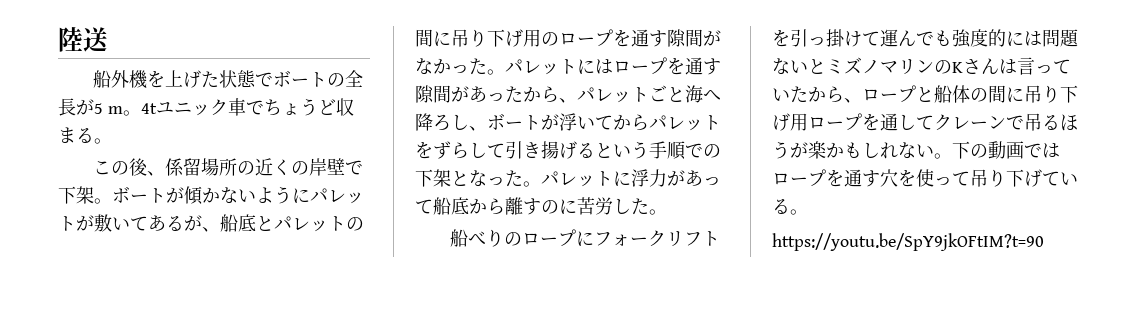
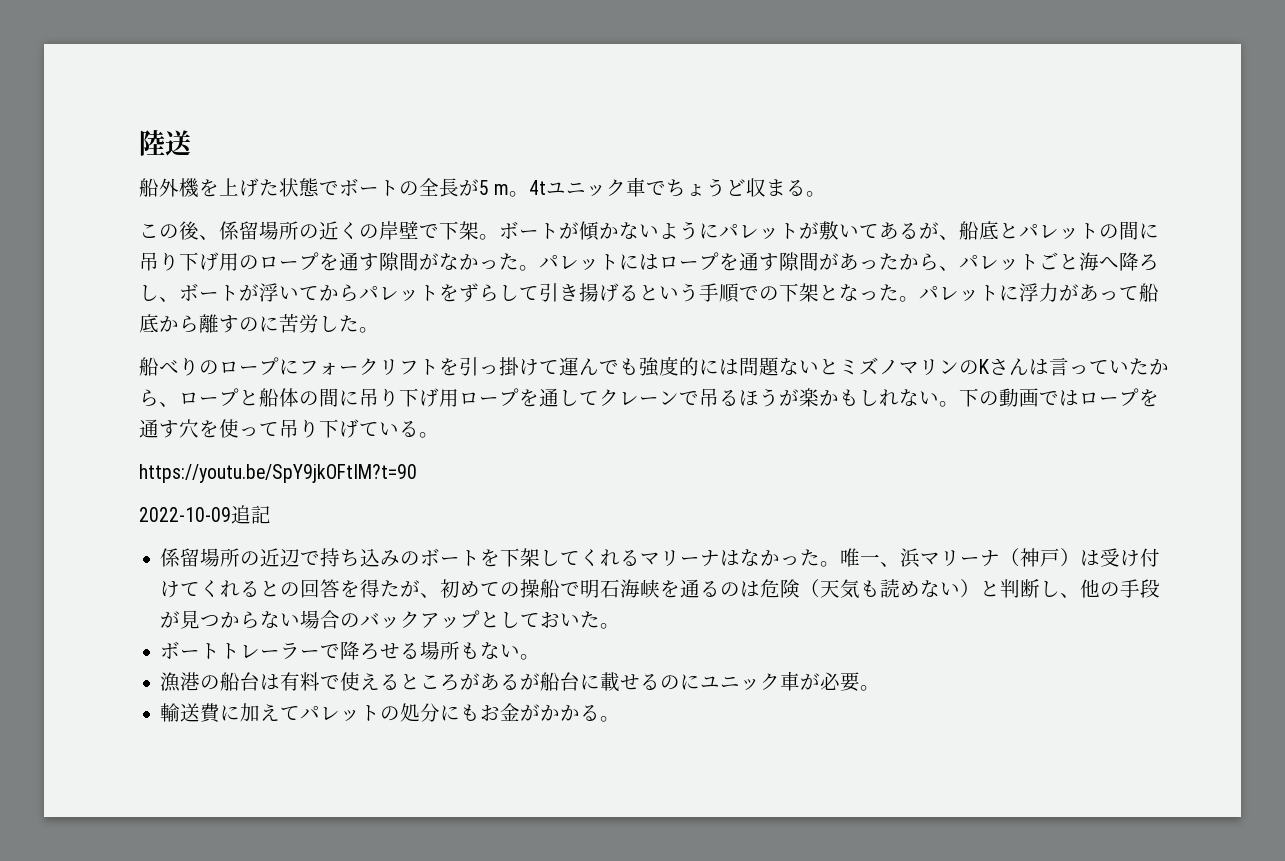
(1044, 242) none -> [139,505,271,524] [160,548,1161,568] [160,579,1161,599] [160,610,621,629] [160,641,541,660] [160,671,881,692] [160,703,621,723] // 2022-10-09追記 // 係留場所の近辺で持ち込みのボートを下架してくれるマリーナはなかった。唯一、浜マリーナ（神戸）は受け付けてくれるとの回答を得たが、初めての操船で明石海峡を通るのは危険（天気も読めない）と判断し、他の手段が見つからない場合のバックアップとしておいた。 // ボートトレーラーで降ろせる場所もない。 // 漁港の船台は有料で使えるところがあるが船台に載せるのにユニック車が必要。 // 輸送費に加えてパレットの処分にもお金がかかる。

